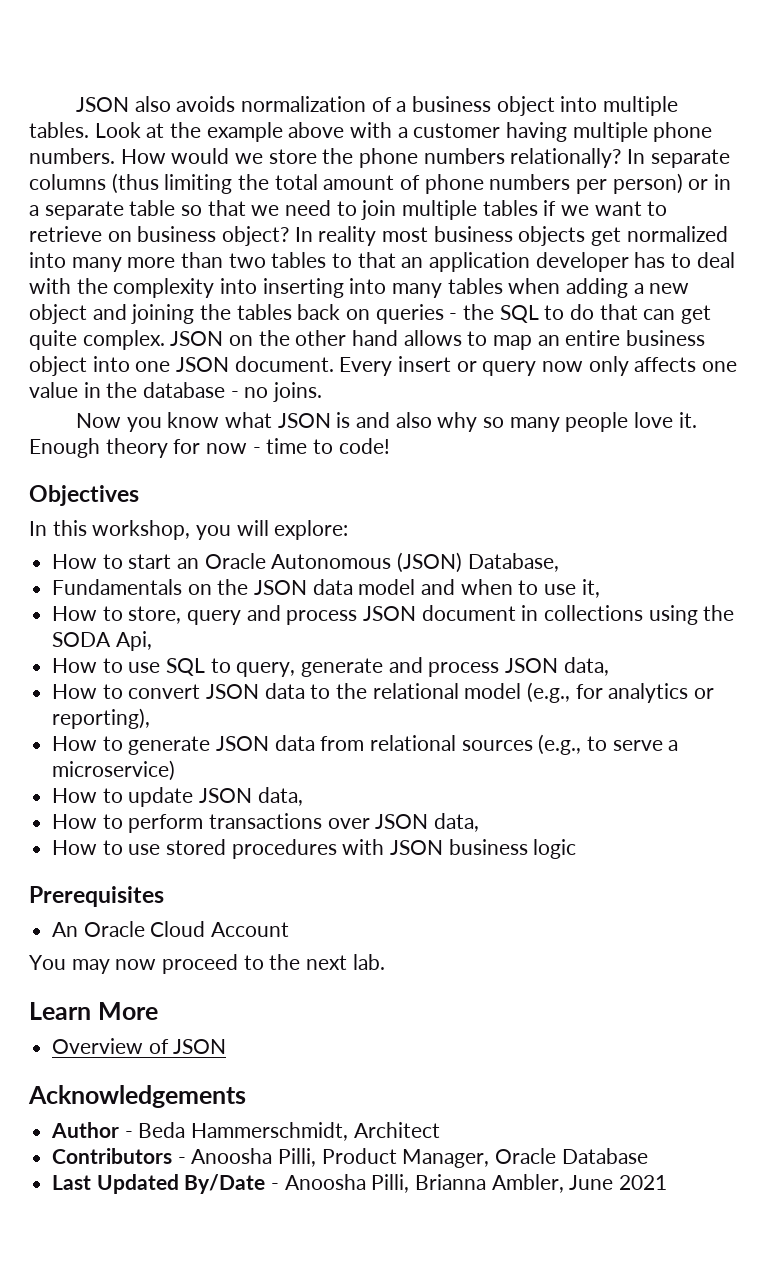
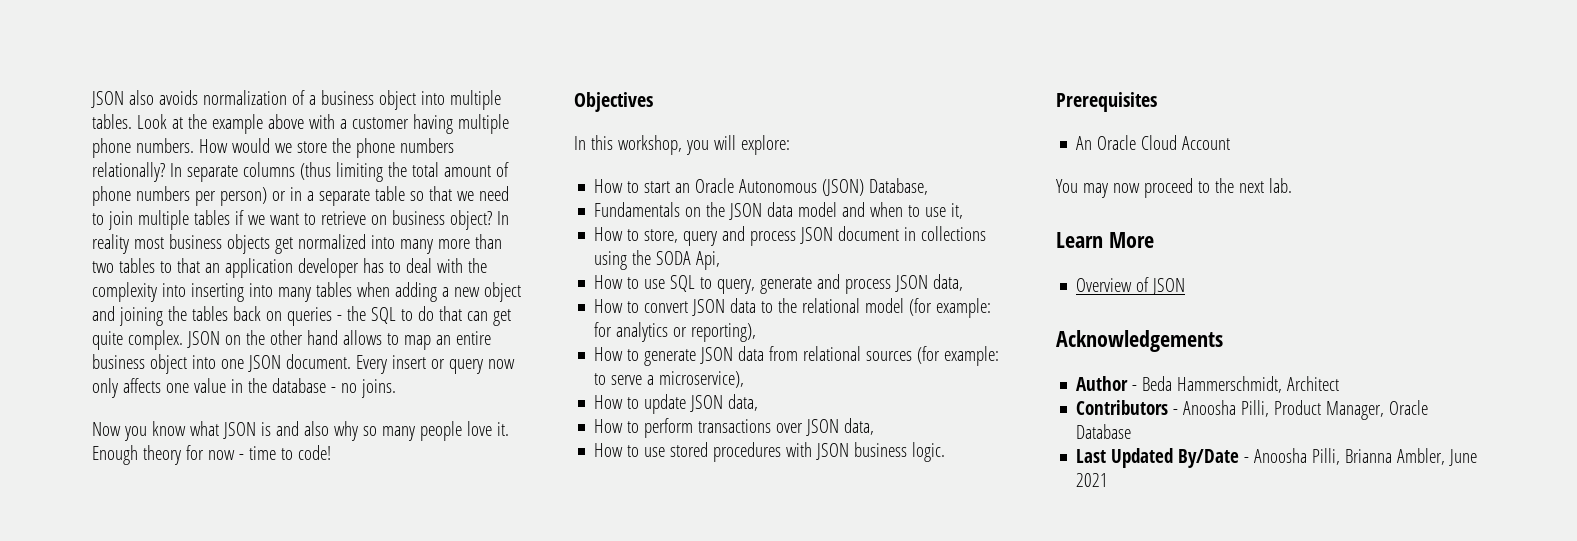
[527,682,571,703] (e.g., -> [909,298,992,318] (for example:
[538,734,582,755] (e.g., -> [917,346,1000,366] (for example:
[52,760,176,781] microservice) -> [659,371,745,388] microservice),
[533,839,577,859] logic -> [912,442,946,462] logic.

